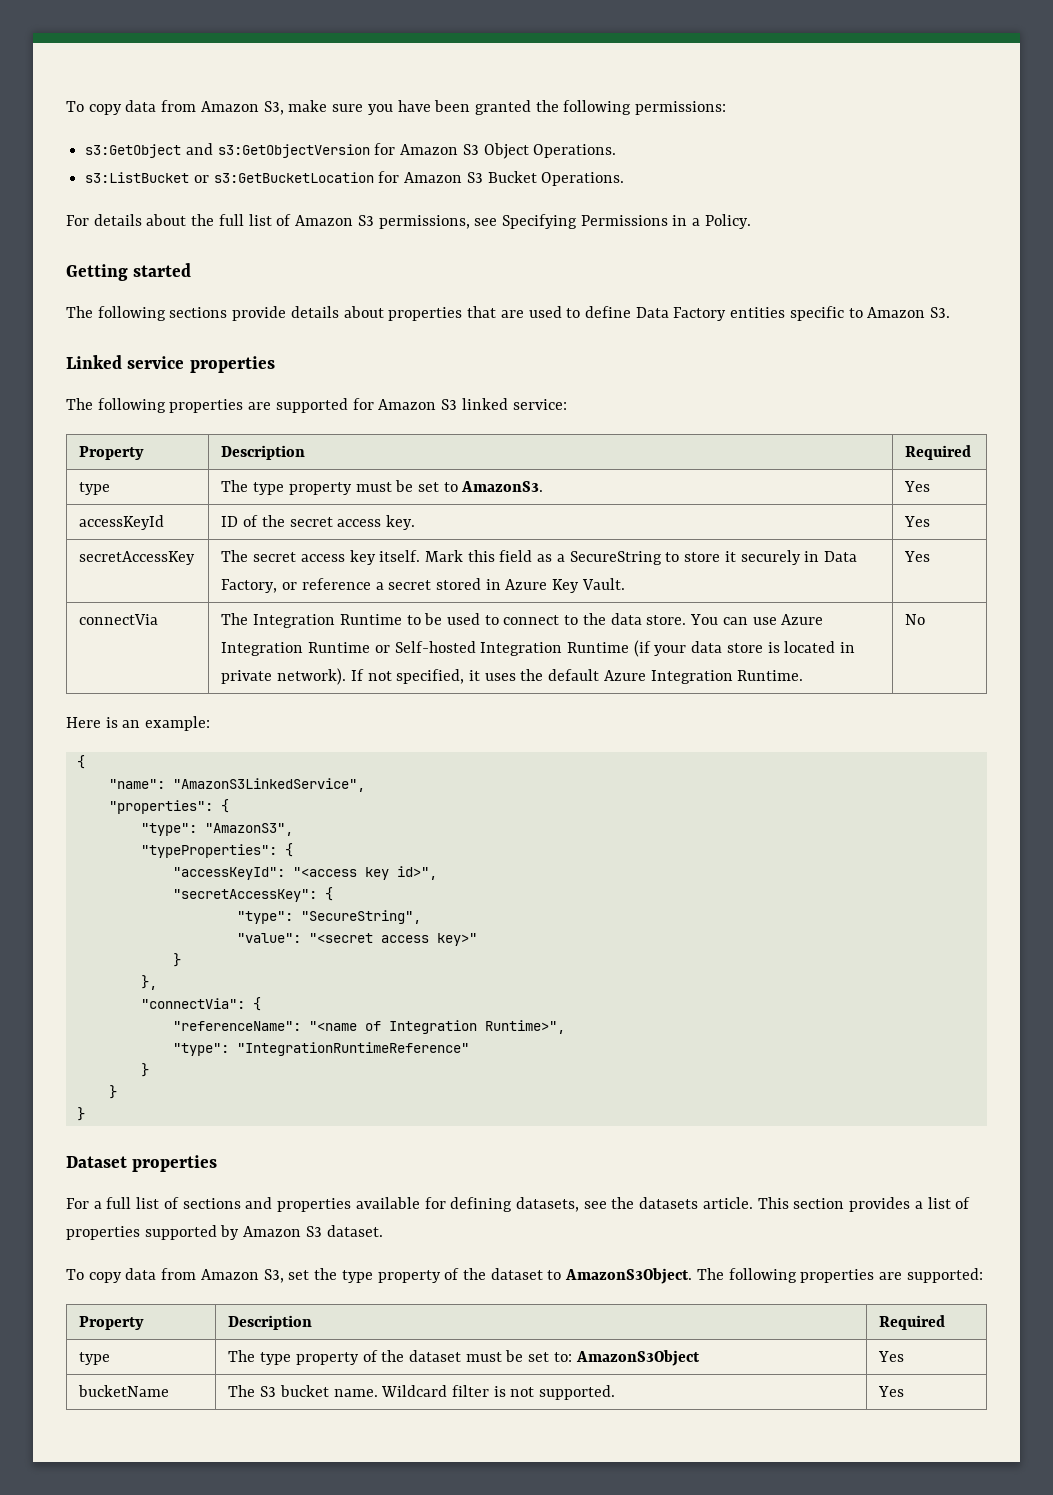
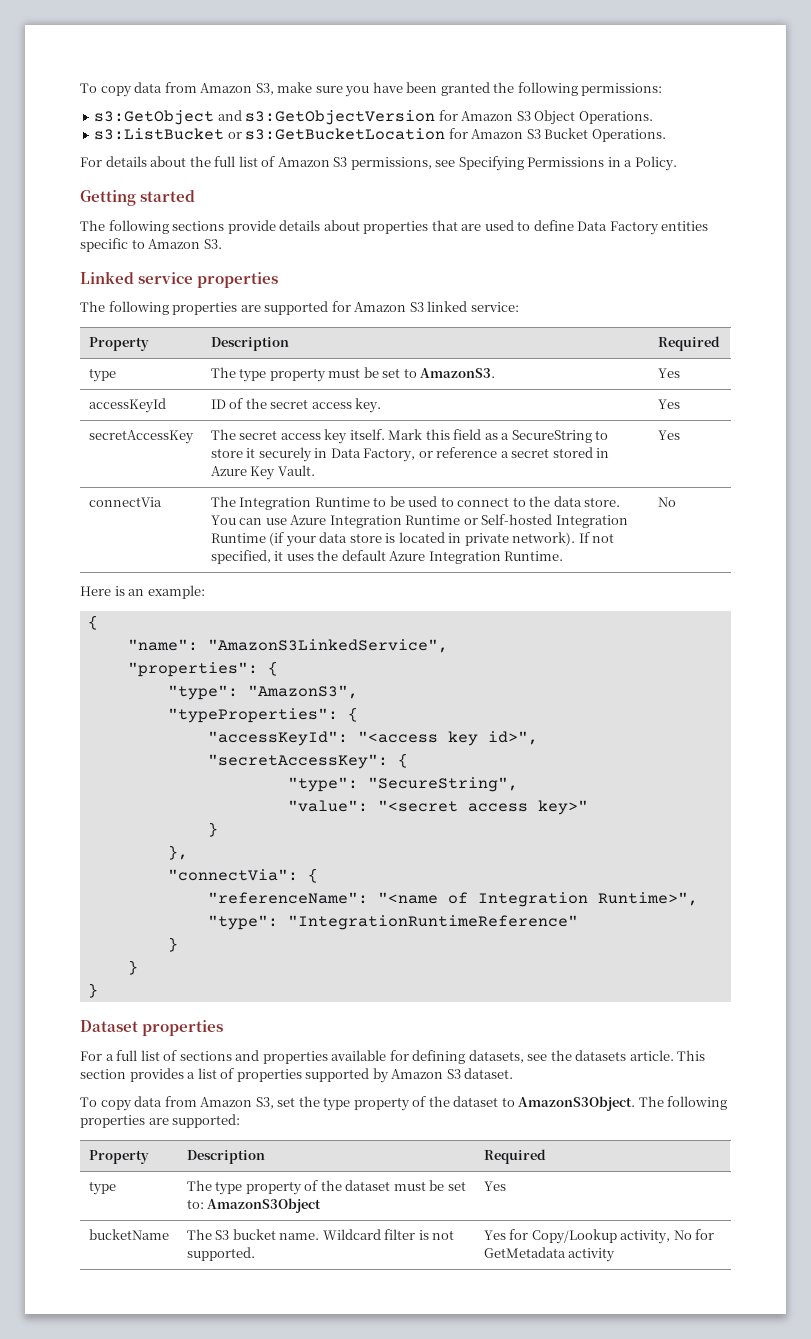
(905, 1391) none -> [509,1229,715,1244] [483,1247,616,1262] for Copy/Lookup activity, No for GetMetadata activity

